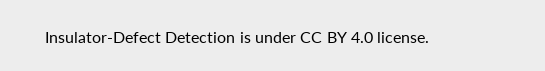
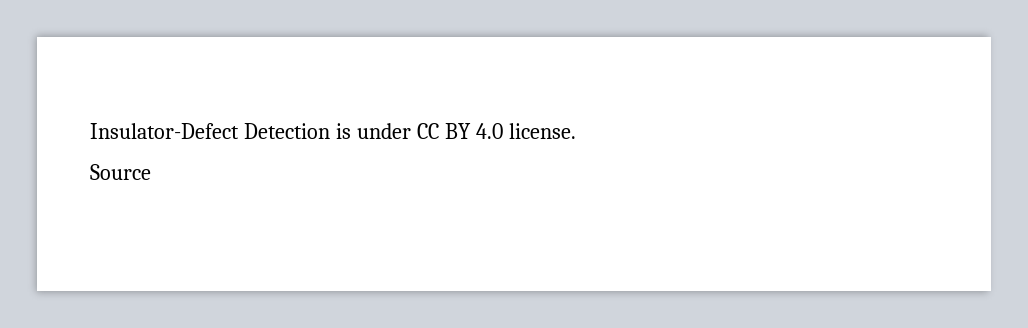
(430, 37) none -> [90,164,151,180] // Source

